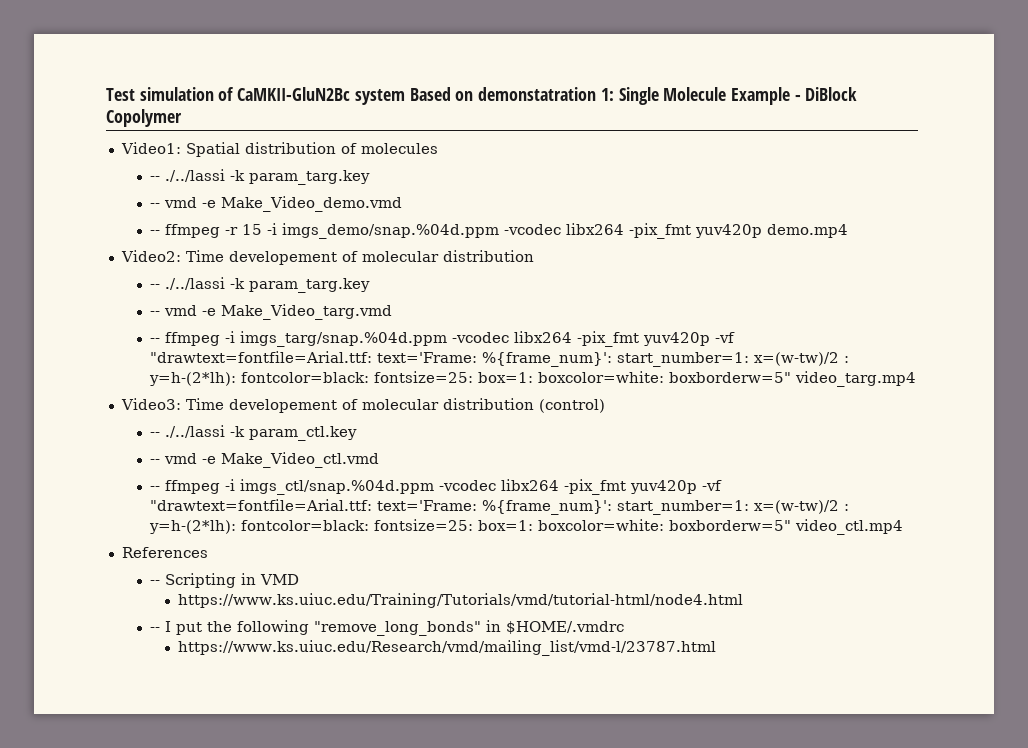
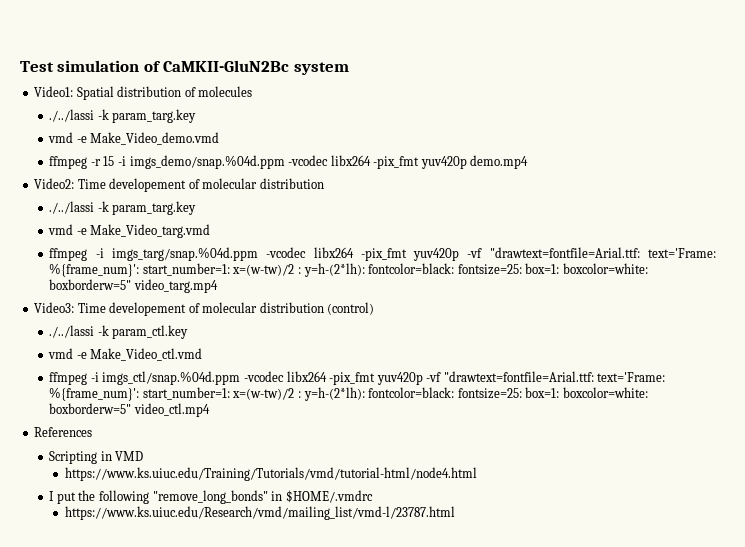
[409,87,858,105] [106,109,182,127] Based on demonstatration 1: Single Molecule Example - DiBlock Copolymer -> (349, 68) none
[149,169,370,185] [149,203,160,208] -- ./../lassi -k param_targ.key // -- -> [49,109,197,123] ./../lassi -k param_targ.key //
[149,230,160,235] -- -> (220, 138) none
[149,277,370,293] [149,311,160,316] -- ./../lassi -k param_targ.key // -- -> [49,201,197,215] ./../lassi -k param_targ.key //
[149,338,160,343] -- -> (211, 231) none
[149,432,160,437] -- -> (375, 308) none
[149,459,160,464] -- -> (189, 332) none
[149,486,160,491] -- -> (203, 354) none
[149,580,160,585] -- -> (93, 432) none
[149,627,160,632] -- -> (477, 474) none

